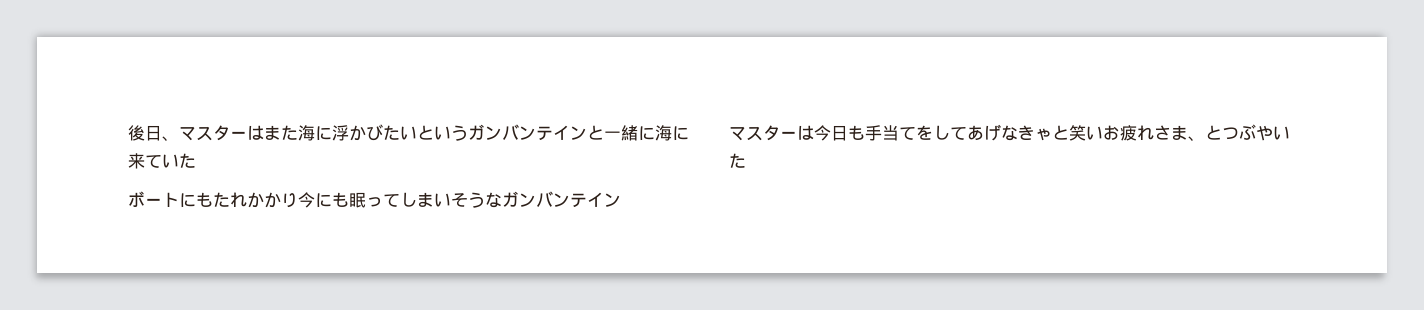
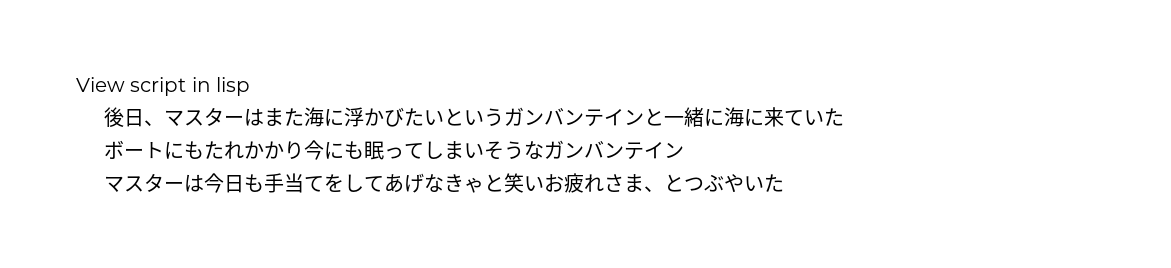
(128, 133) none -> [76,77,251,96] View script in lisp //

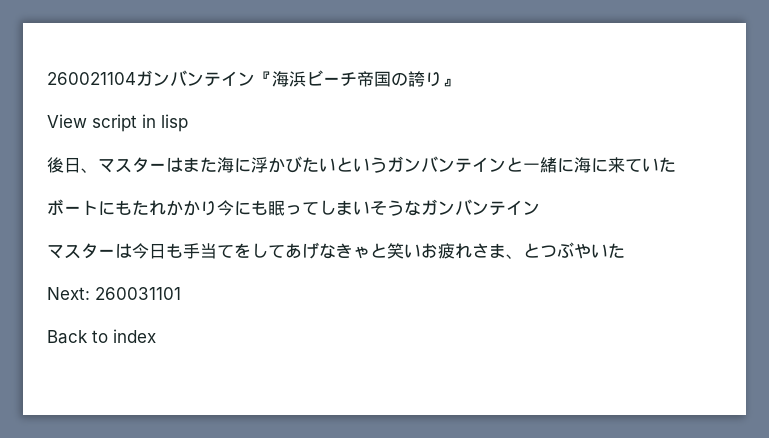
(76, 84) none -> [47,70,459,87] 260021104ガンバンテイン『海浜ビーチ帝国の誇り』 //
(785, 183) none -> [47,287,181,300] [47,329,156,344] // Next: 260031101 // Back to index

